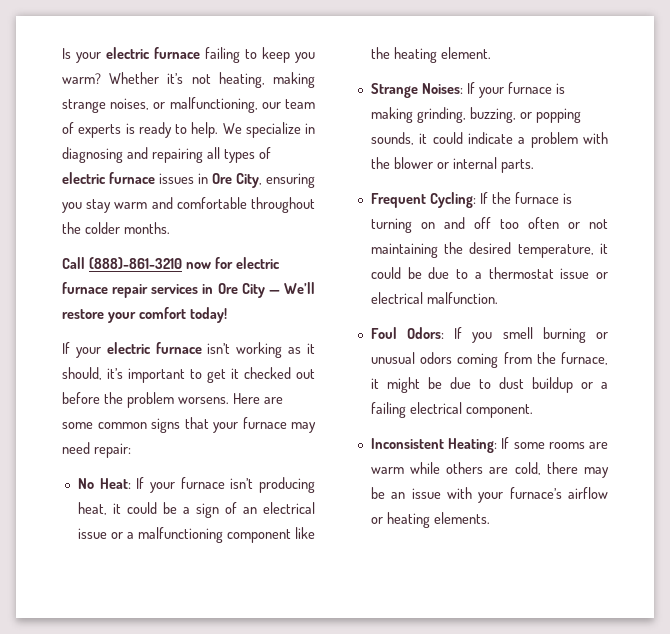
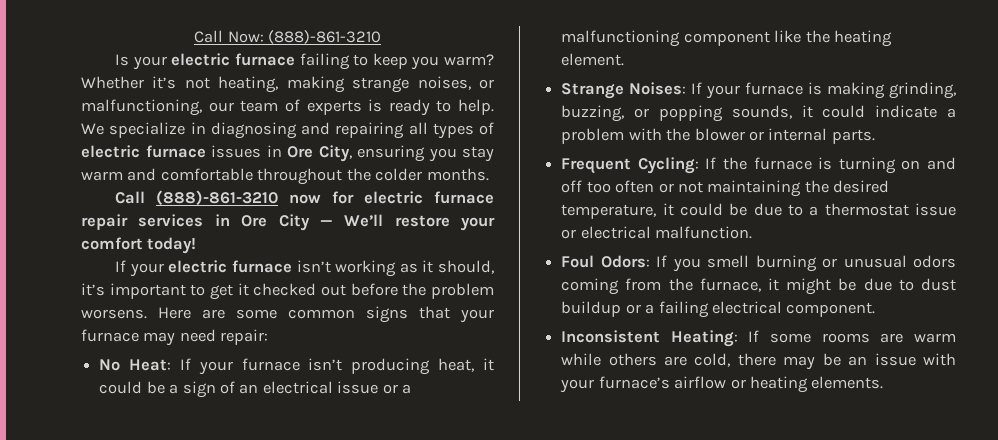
(62, 53) none -> [194,30,381,44] Call Now: (888)-861-3210 //

